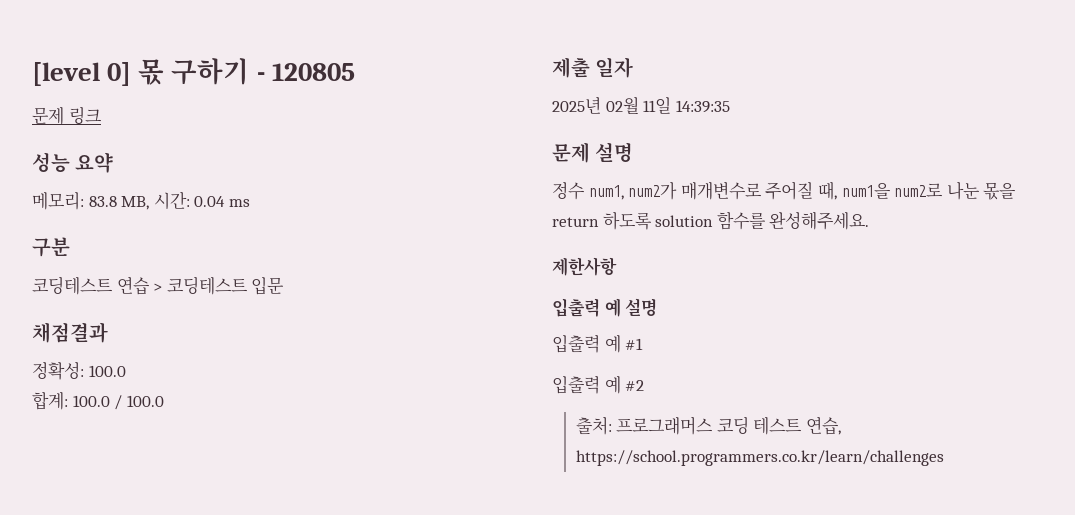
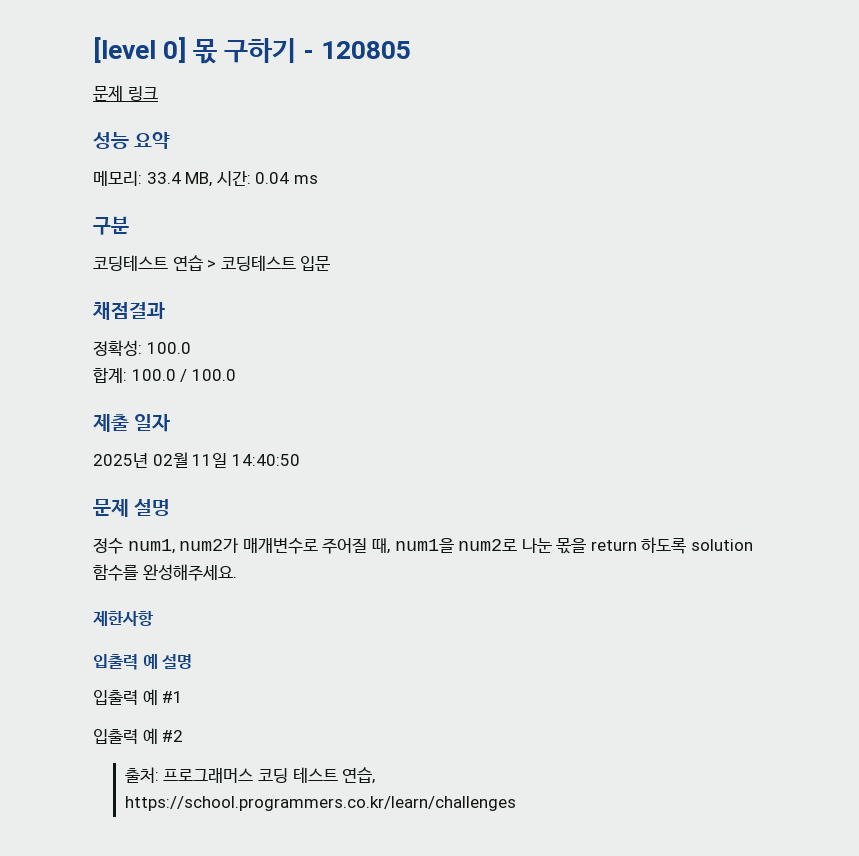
[88,196,117,207] 83.8 -> [146,172,181,184] 33.4
[675,100,730,113] 14:39:35 -> [231,454,300,466] 14:40:50

